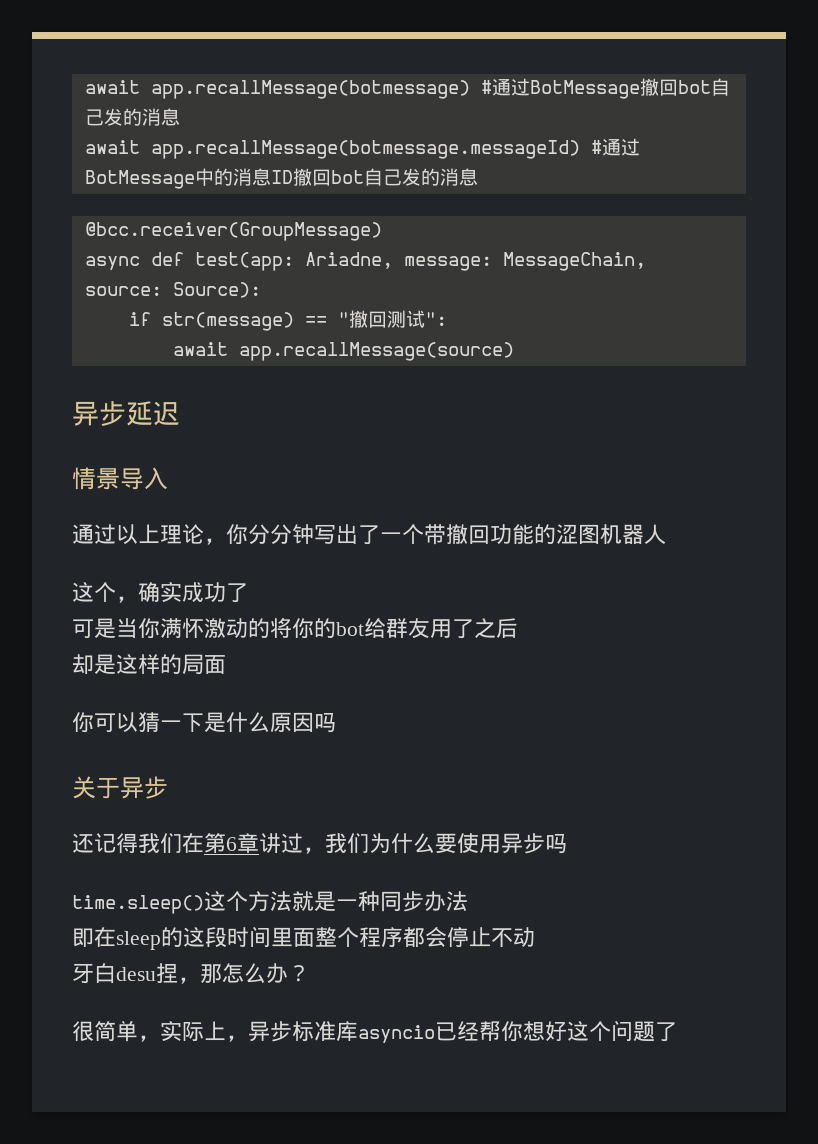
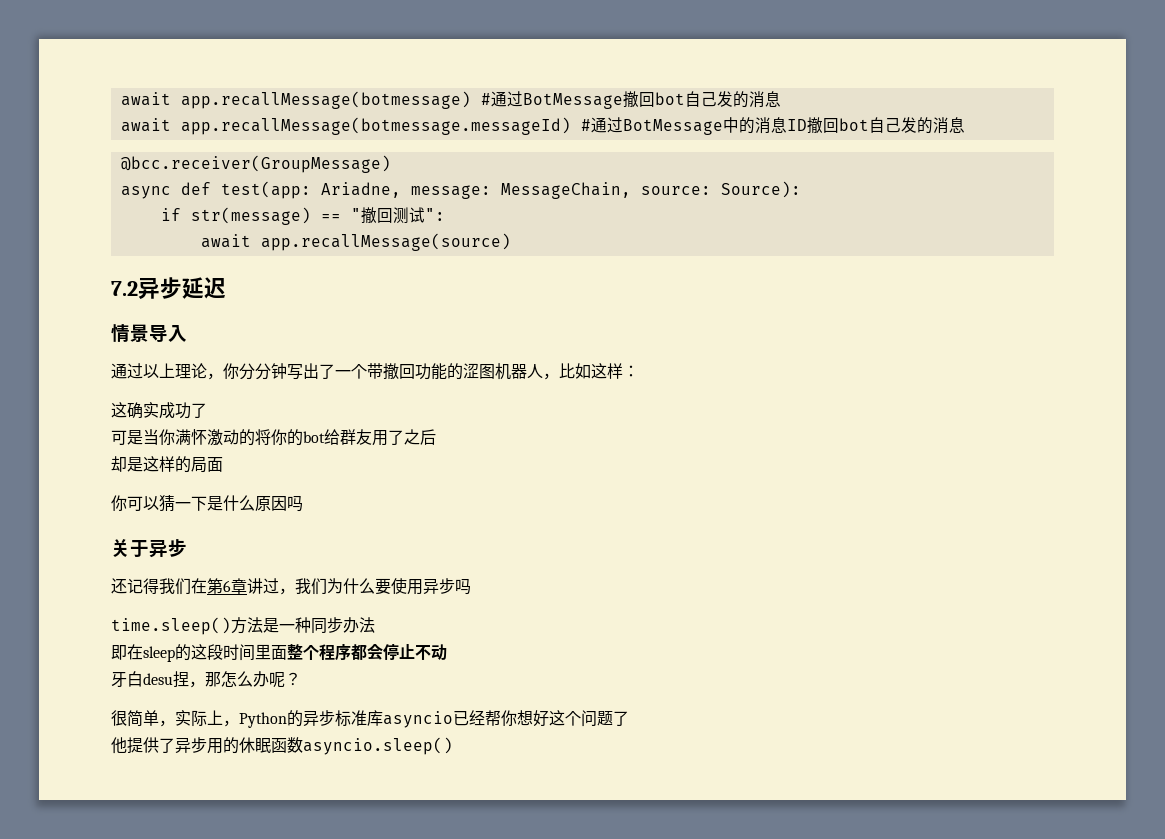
(514, 351) none -> [111,281,138,296] 7.2
[72,582,138,603] // 这个， -> [543,363,639,380] [111,402,127,418] ，比如这样： // 这
[204,891,314,911] 这个方法就 -> [231,617,263,634] 方法
(288, 973) none -> [269,672,285,688] 呢
(248, 1038) none -> [239,710,303,728] Python的
(677, 1032) none -> [111,737,453,755] // 他提供了异步用的休眠函数asyncio.sleep()

